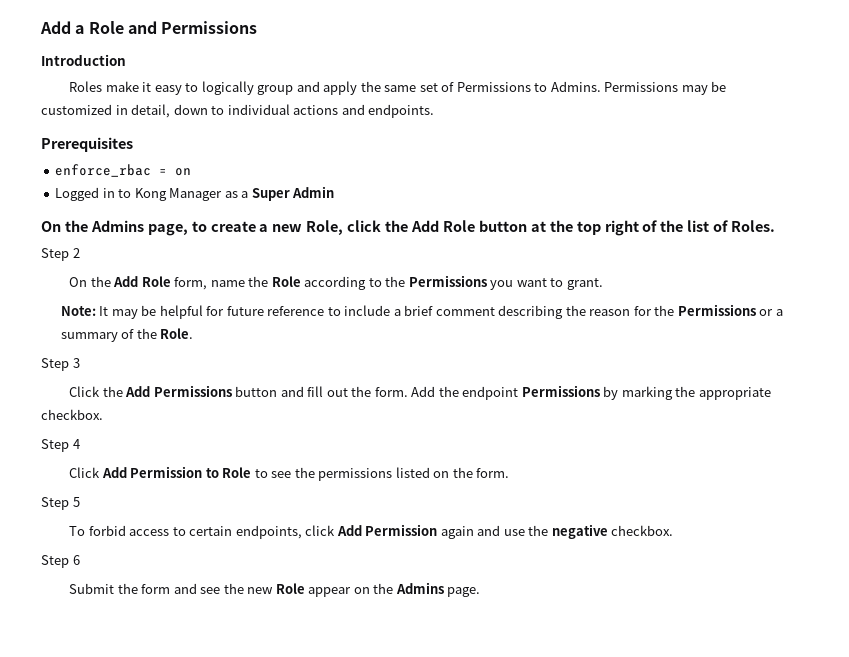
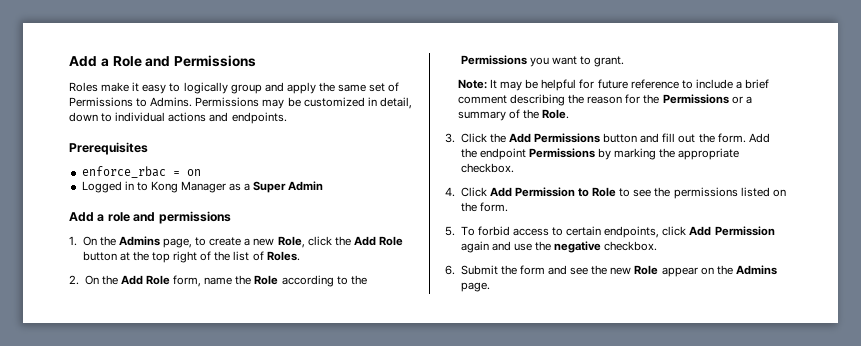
[41,54,126,66] // Introduction -> (257, 61) none
(335, 192) none -> [69,211,231,224] [69,236,77,246] Add a role and permissions // 1.
[41,248,80,261] Step 2 // -> [69,275,79,285] 2.
[41,358,80,371] Step 3 // -> [445,133,455,143] 3.
[41,439,80,452] Step 4 // -> [445,187,455,197] 4.
[41,497,80,510] Step 5 // -> [445,226,455,236] 5.
[41,555,80,568] Step 6 // -> [445,265,455,275] 6.

